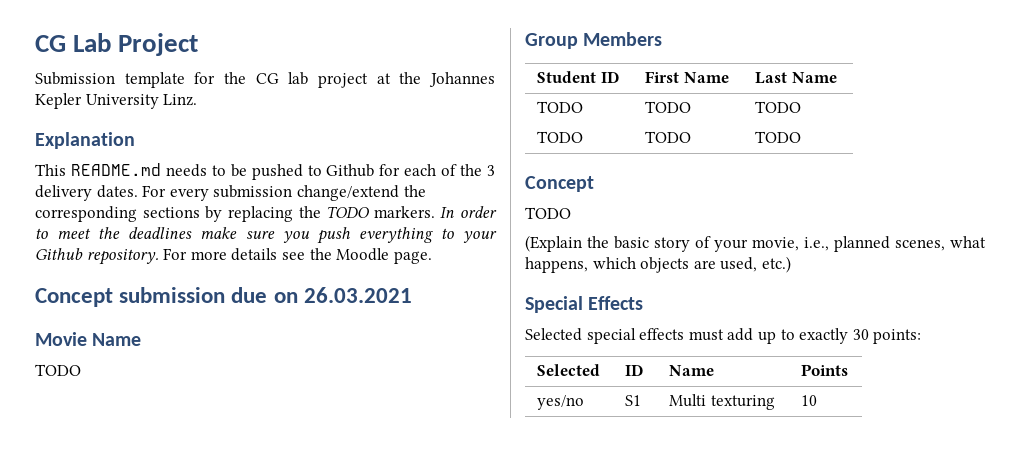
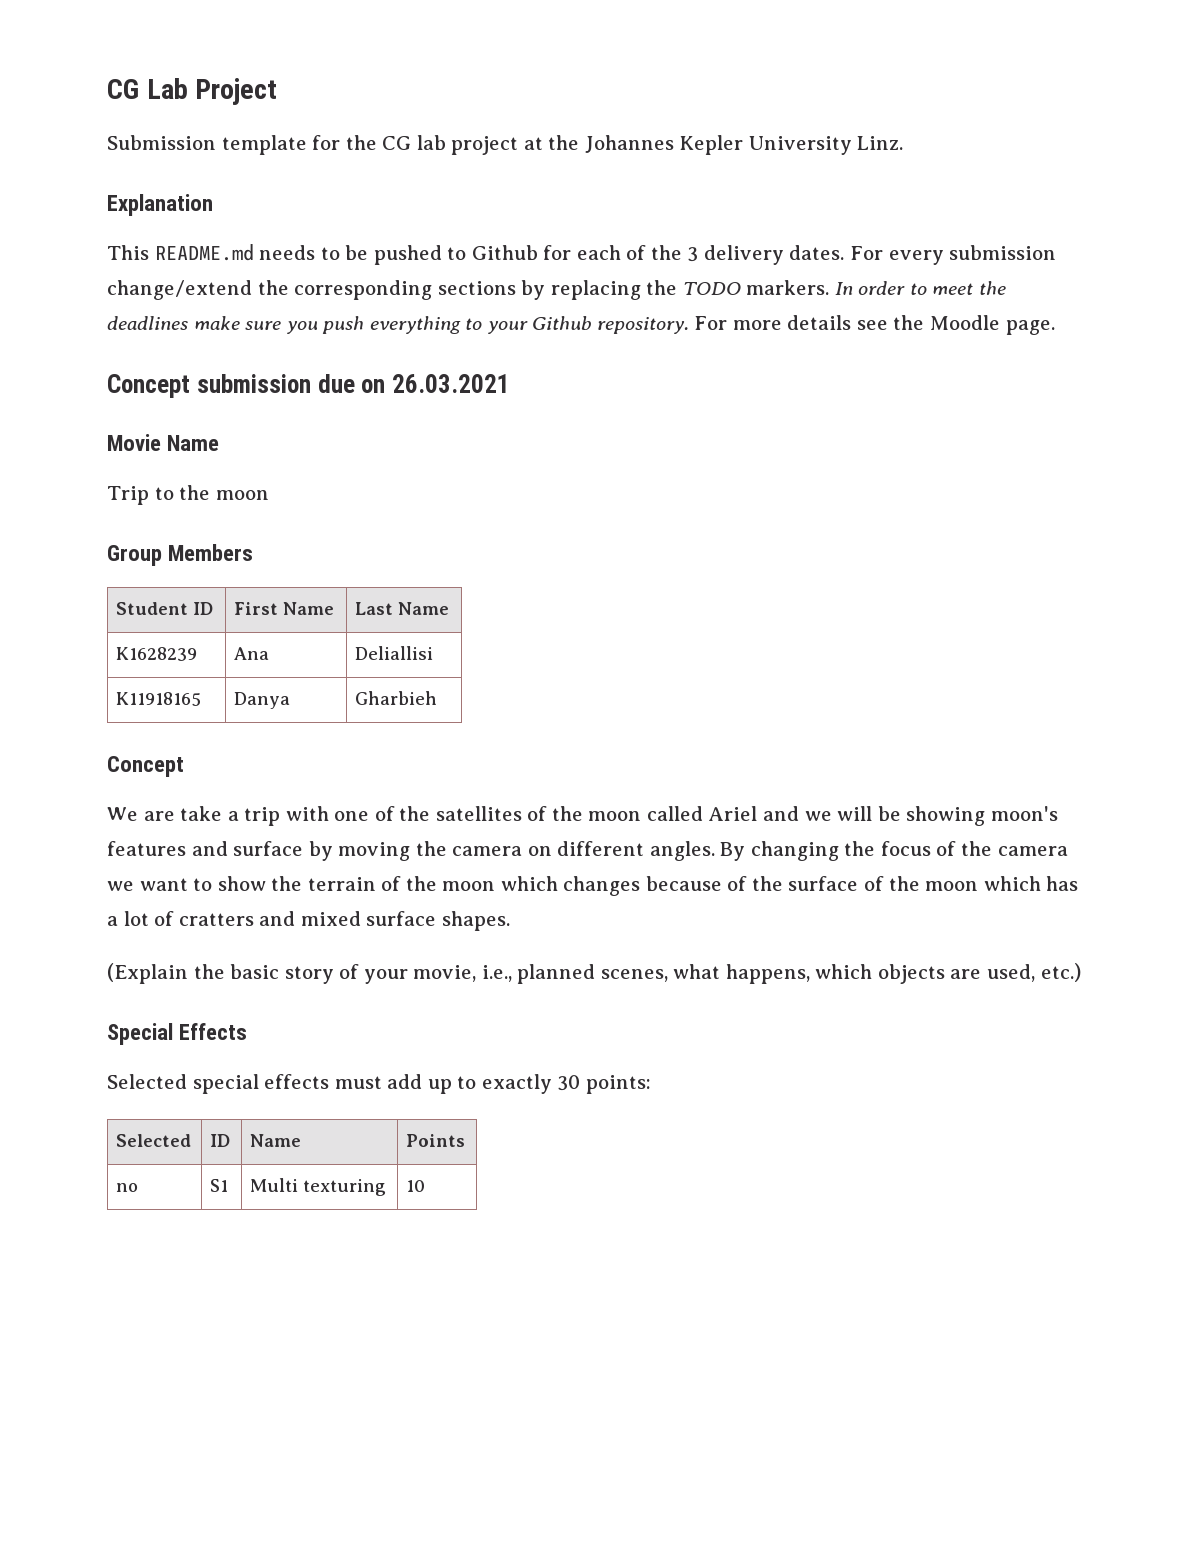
[35,364,81,376] TODO -> [107,485,269,505] Trip to the moon
[537,101,584,113] [645,101,692,113] [755,101,802,113] [537,131,584,143] [645,131,692,143] [755,131,802,143] [525,176,594,192] [525,207,571,219] TODO | TODO | TODO // TODO | TODO | TODO // Concept // TODO -> [116,647,198,661] [234,647,270,660] [355,646,434,660] [116,692,202,706] [234,692,291,709] [355,691,438,705] [107,756,184,777] [107,806,1058,826] [107,841,1068,861] [107,876,1079,896] [107,911,510,931] K1628239 | Ana | Deliallisi // K11918165 | Danya | Gharbieh // Concept // We are take a trip with one of the satellites of the moon called Ariel and we will be showing moon's features and surface by moving the camera on different angles. By changing the focus of the camera we want to show the terrain of the moon which changes because of the surface of the moon which has a lot of cratters and mixed surface shapes.
[537,395,585,410] yes/no -> [116,1183,139,1192] no

